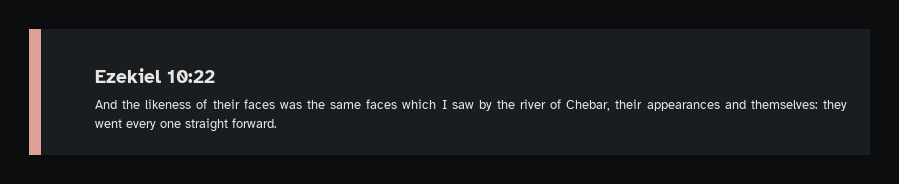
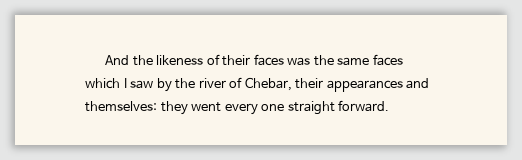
[95,68,215,83] Ezekiel 10:22 // -> (105, 60) none

